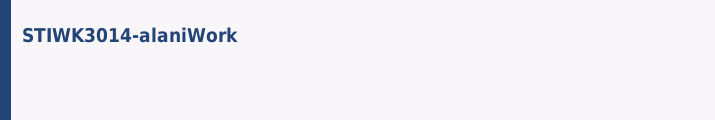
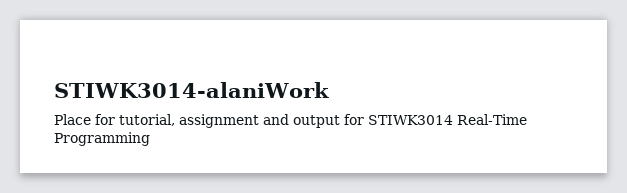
(238, 35) none -> [54,114,527,128] [54,132,150,146] // Place for tutorial, assignment and output for STIWK3014 Real-Time Programming

